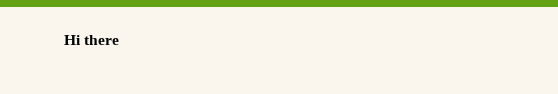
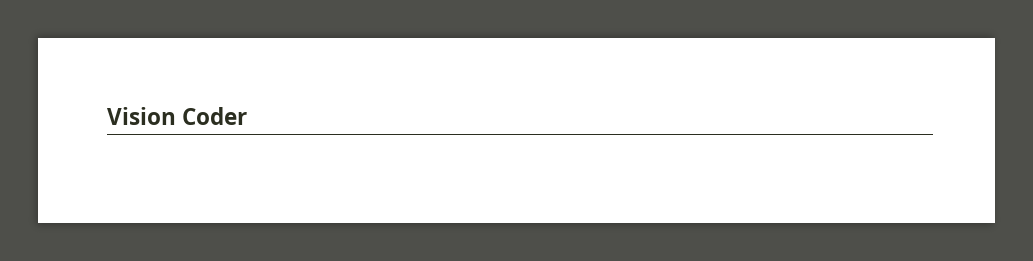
[64,35,120,45] Hi there -> [107,107,248,125] Vision Coder

